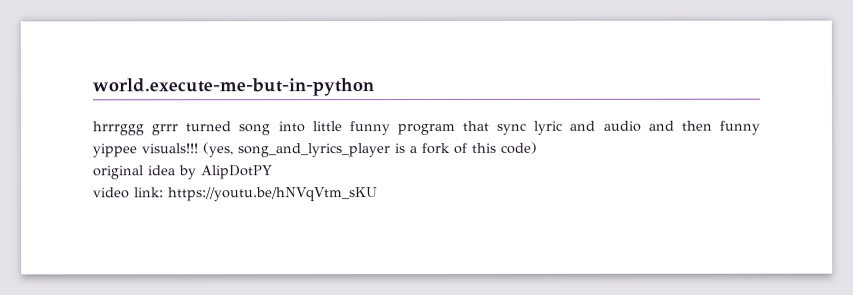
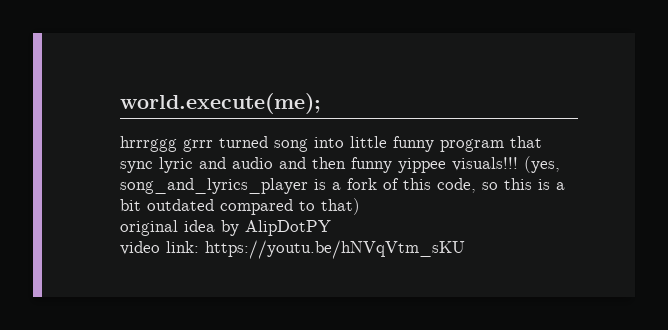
[92,78,374,97] world.execute-me-but-in-python -> [120,93,321,114] world.execute(me);
[500,141,538,154] code) -> [437,178,565,193] [120,198,360,215] code, so this is a bit outdated compared to that)

